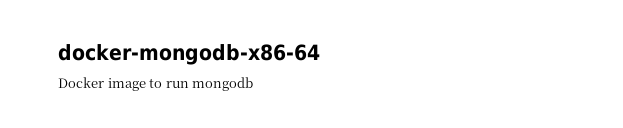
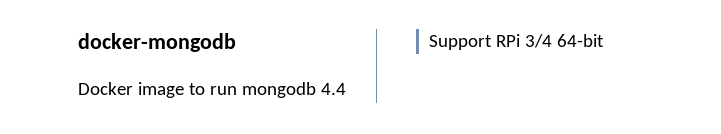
[58,44,320,65] docker-mongodb-x86-64 -> [78,33,236,52] docker-mongodb
(254, 84) none -> [320,83,346,95] [429,34,605,50] 4.4 // Support RPi 3/4 64-bit

